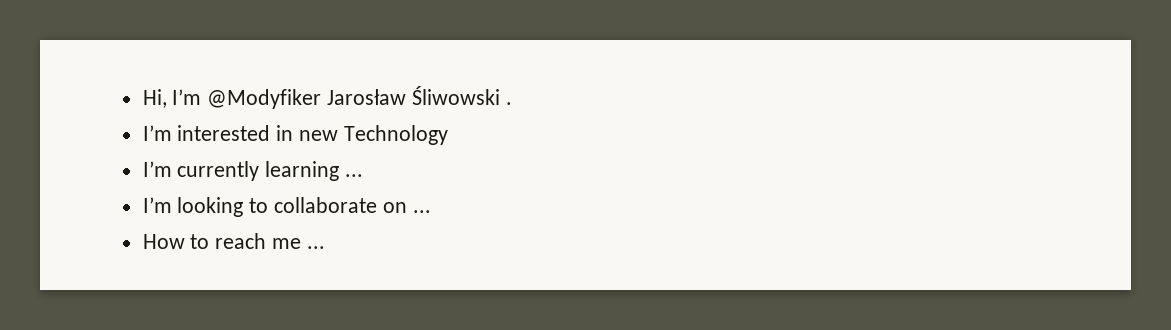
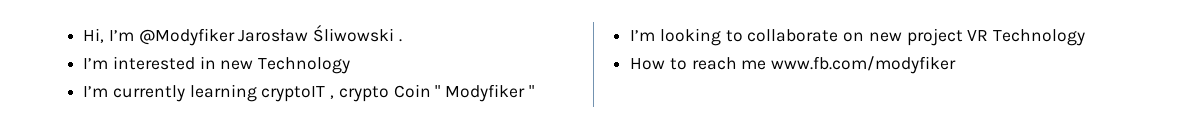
[345,174,364,177] ... -> [261,84,534,102] cryptoIT , crypto Coin " Modyfiker "
[412,210,431,213] ... -> [868,28,1086,46] new project VR Technology
[306,246,325,249] ... -> [771,56,957,74] www.fb.com/modyfiker

